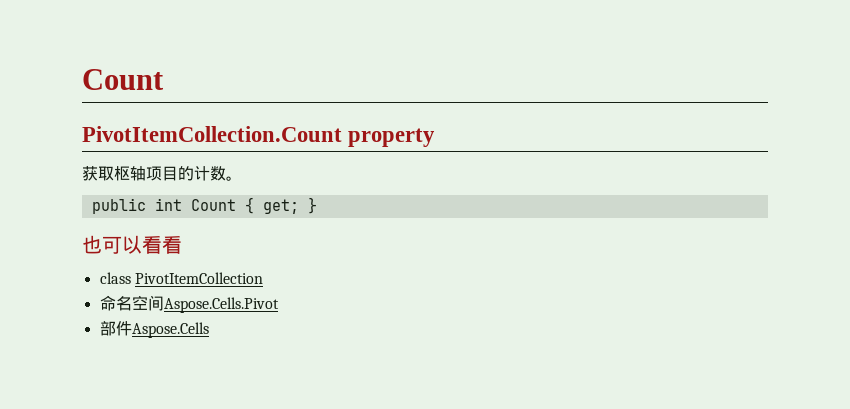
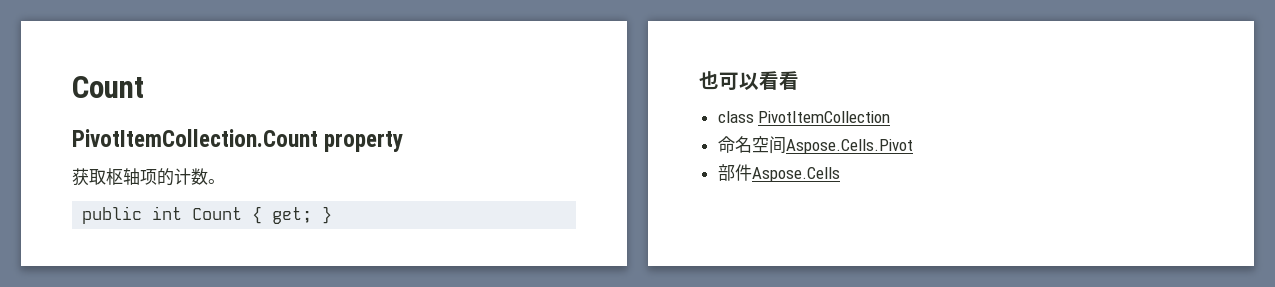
[162,166,178,181] 目 -> (157, 177) none

